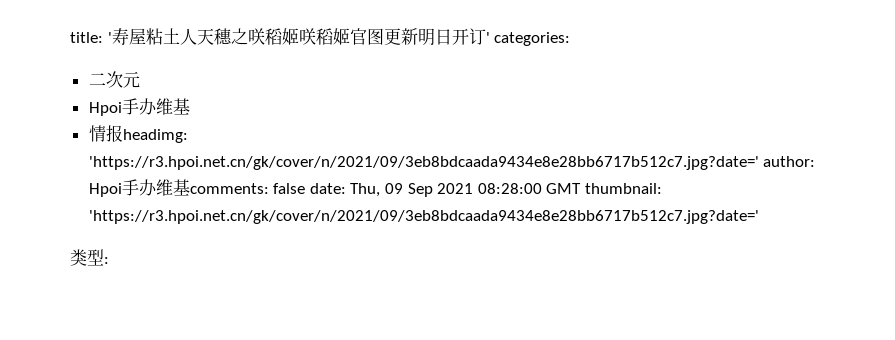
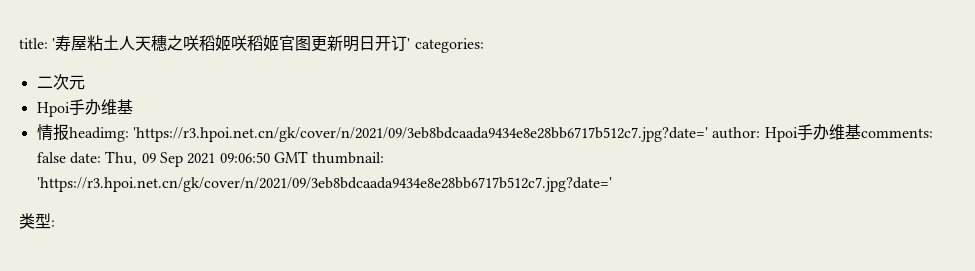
[477,183,542,194] 08:28:00 -> [219,152,270,163] 09:06:50

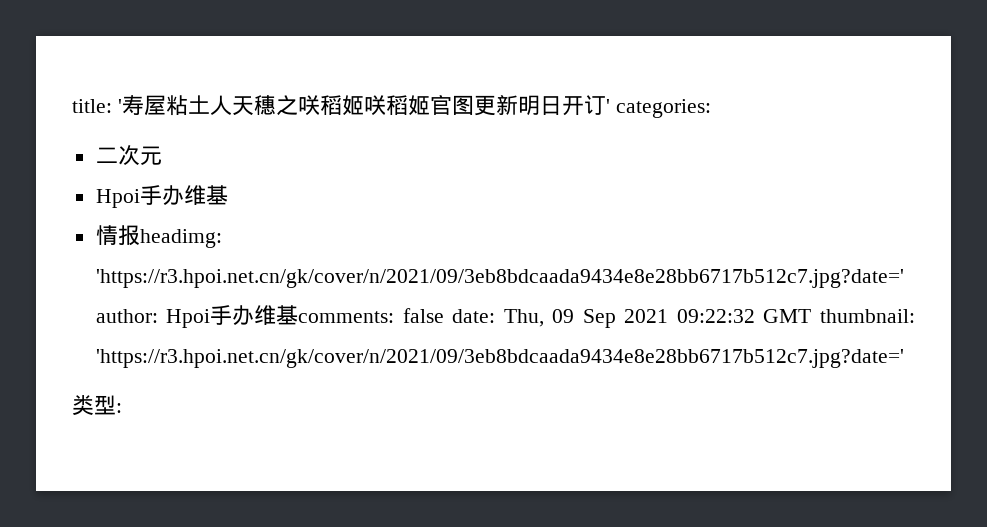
[219,152,270,163] 09:06:50 -> [676,309,755,323] 09:22:32

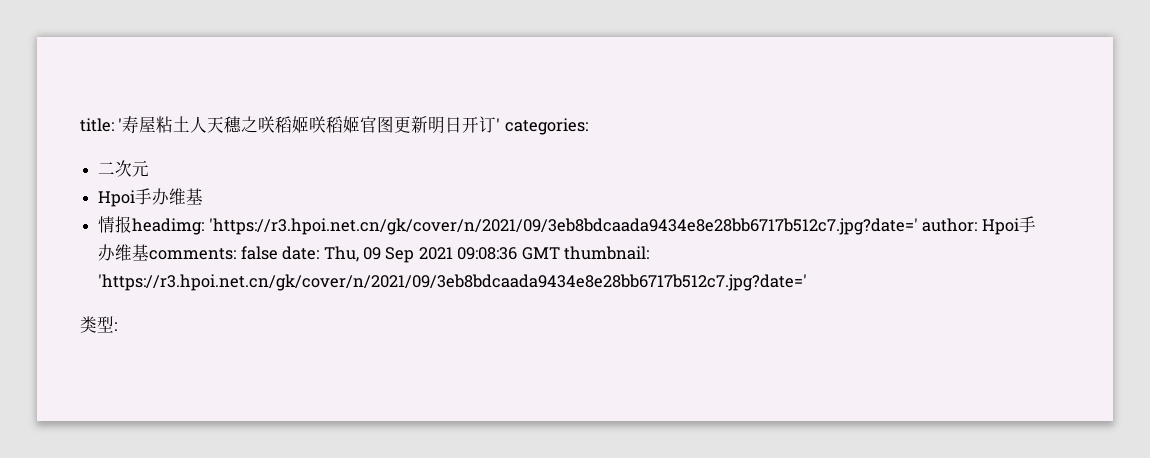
[676,309,755,323] 09:22:32 -> [457,247,518,260] 09:08:36

